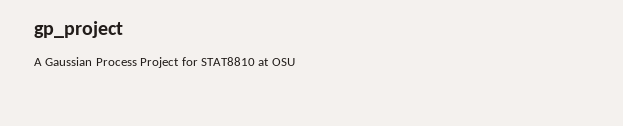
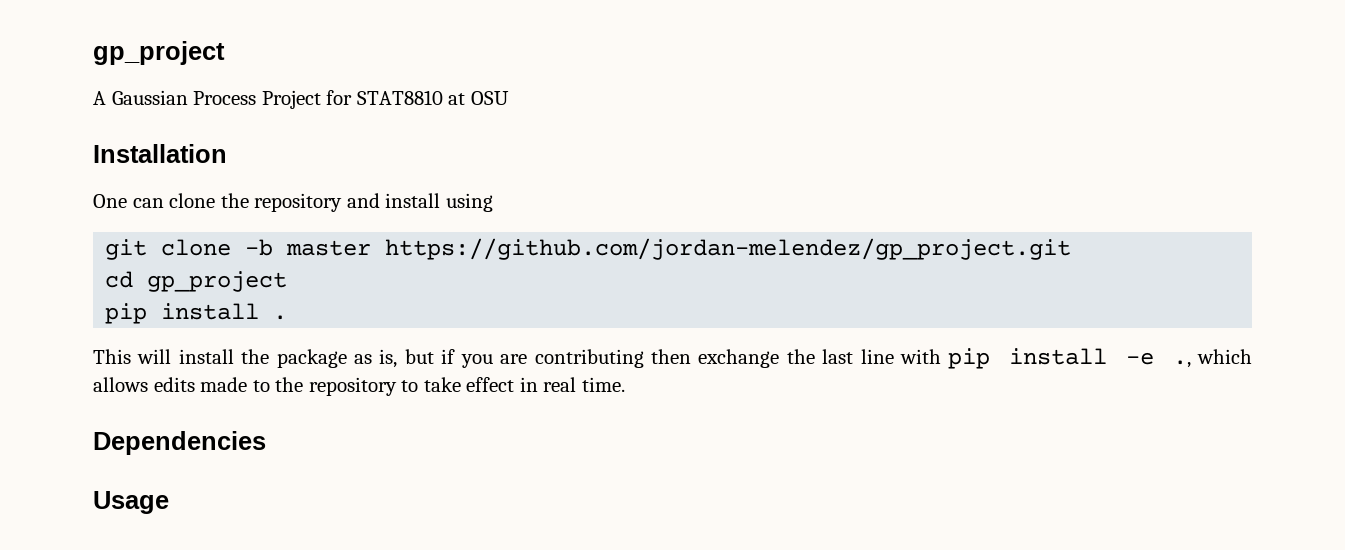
(295, 62) none -> [93,144,227,163] [93,193,493,212] [105,238,1072,260] [105,271,288,292] [105,303,288,324] [93,348,1253,369] [93,377,625,396] [93,431,266,455] [93,491,169,514] // Installation // One can clone the repository and install using // git clone -b master https://github.com/jordan-melendez/gp_project.git // cd gp_project // pip install . // This will install the package as is, but if you are contributing then exchange the last line with pip install -e ., which allows edits made to the repository to take effect in real time. // Dependencies // Usage

